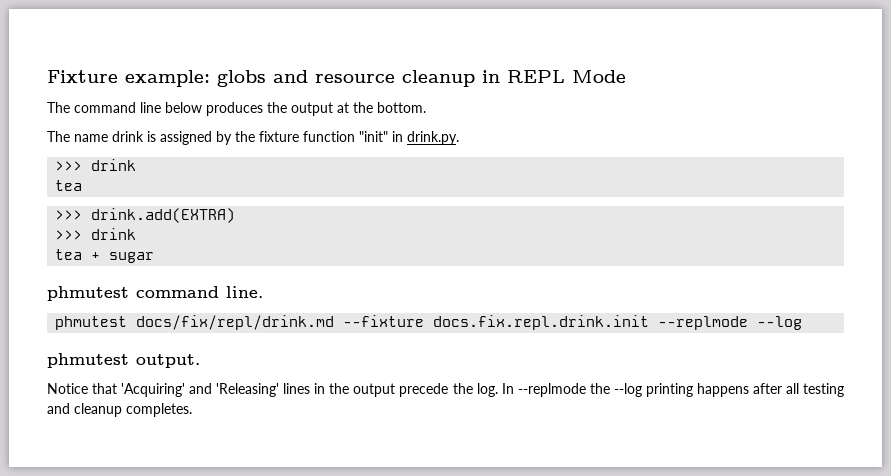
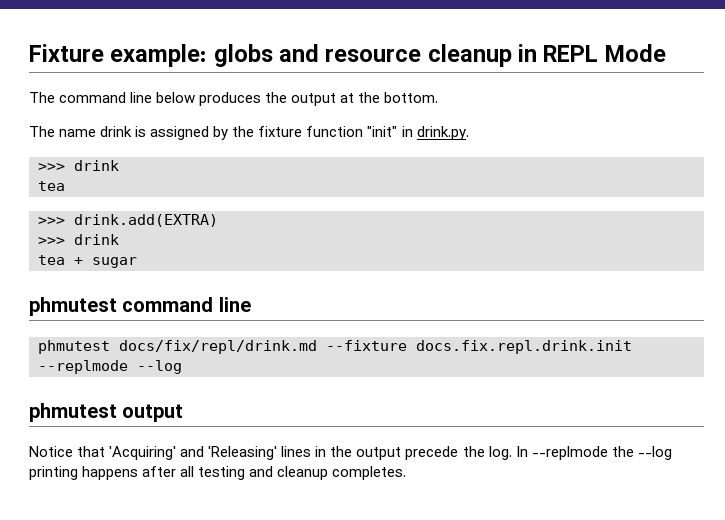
[226,286,263,298] line. -> [218,297,251,312] line
[136,354,200,368] output. -> [122,404,184,422] output

